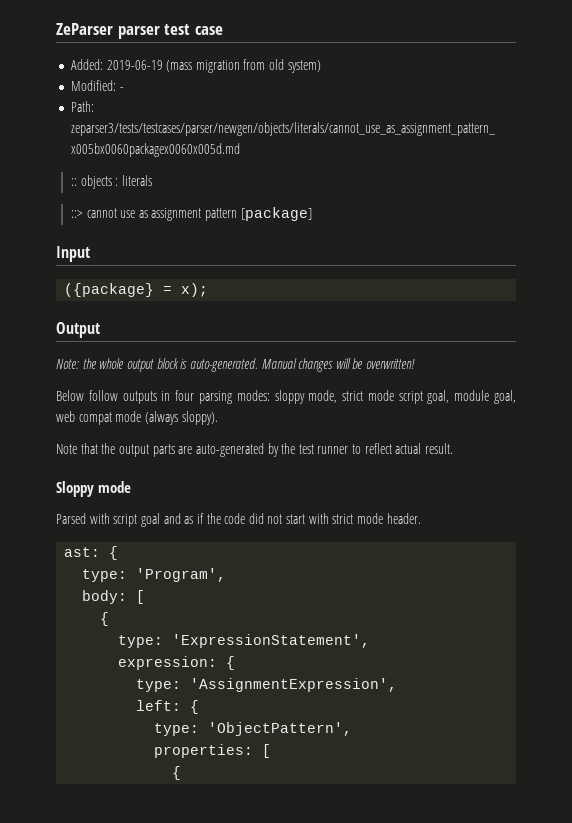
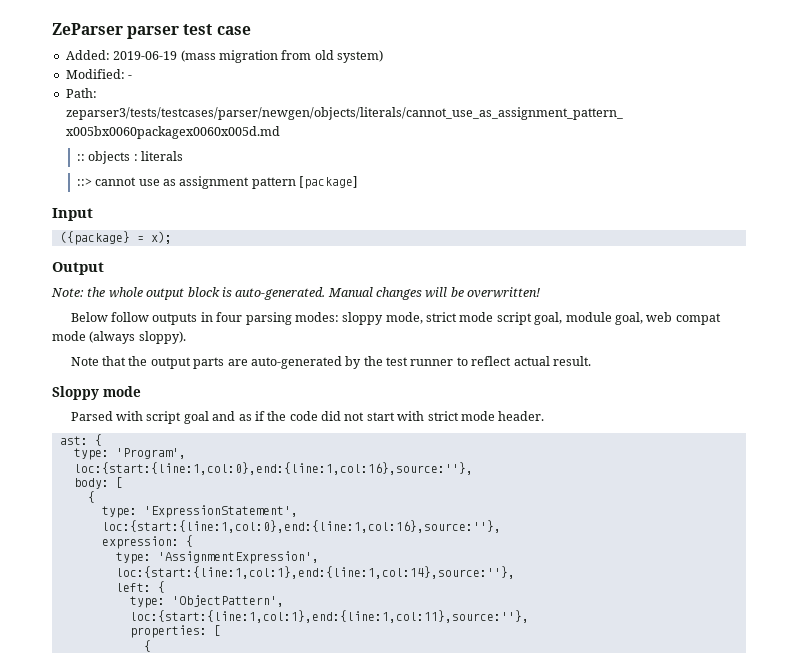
(227, 575) none -> [73,462,473,475] // loc:{start:{line:1,col:0},end:{line:1,col:16},source:''},
(371, 641) none -> [101,520,501,533] // loc:{start:{line:1,col:0},end:{line:1,col:16},source:''},
(398, 685) none -> [115,566,515,579] // loc:{start:{line:1,col:1},end:{line:1,col:14},source:''},
(353, 729) none -> [129,610,529,623] // loc:{start:{line:1,col:1},end:{line:1,col:11},source:''},

